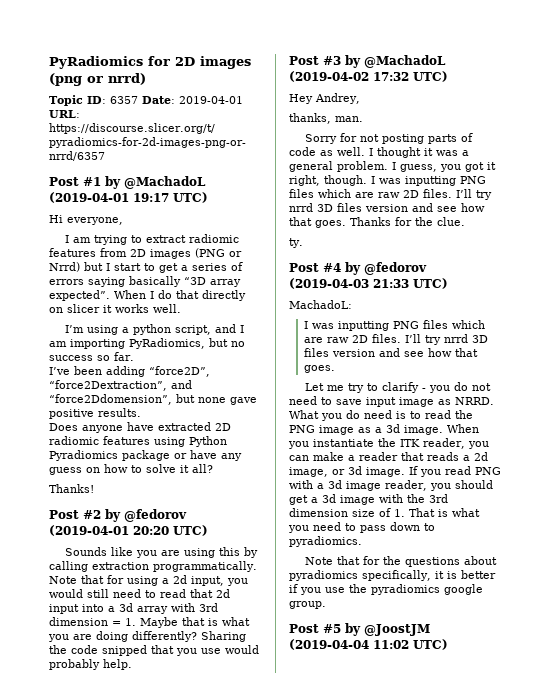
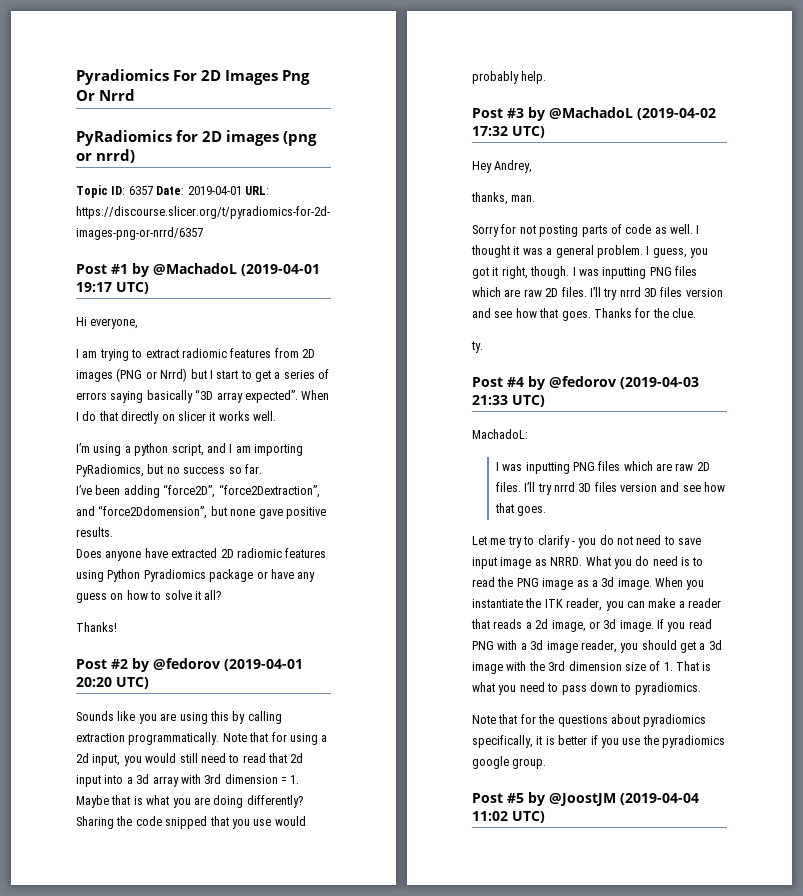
(49, 62) none -> [76,69,311,85] [76,89,136,101] Pyradiomics For 2D Images Png Or Nrrd //

